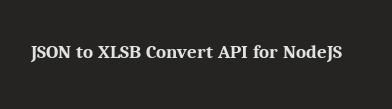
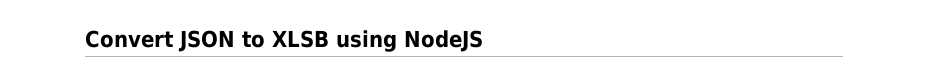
(30, 54) none -> [85,30,174,48] Convert
[145,45,278,58] Convert API for -> [336,30,397,52] using

